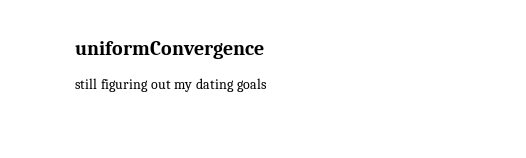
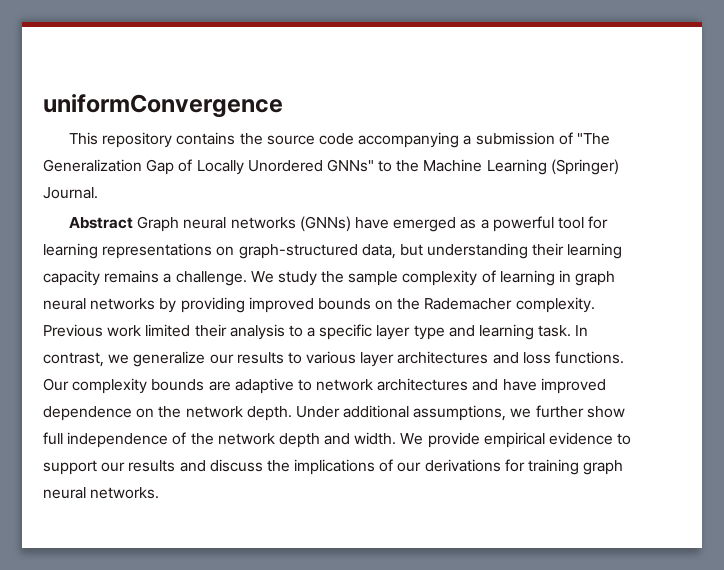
[75,78,267,92] still figuring out my dating goals -> [69,132,610,148] [43,159,619,175] [43,187,98,199] [69,216,609,232] [43,243,623,259] [43,270,616,286] [43,297,595,313] [43,324,589,340] [43,351,625,367] [43,378,606,394] [43,405,625,421] [43,432,632,448] [43,459,624,475] [43,487,160,499] This repository contains the source code accompanying a submission of "The Generalization Gap of Locally Unordered GNNs" to the Machine Learning (Springer) Journal. // Abstract Graph neural networks (GNNs) have emerged as a powerful tool for learning representations on graph-structured data, but understanding their learning capacity remains a challenge. We study the sample complexity of learning in graph neural networks by providing improved bounds on the Rademacher complexity. Previous work limited their analysis to a specific layer type and learning task. In contrast, we generalize our results to various layer architectures and loss functions. Our complexity bounds are adaptive to network architectures and have improved dependence on the network depth. Under additional assumptions, we further show full independence of the network depth and width. We provide empirical evidence to support our results and discuss the implications of our derivations for training graph neural networks.

